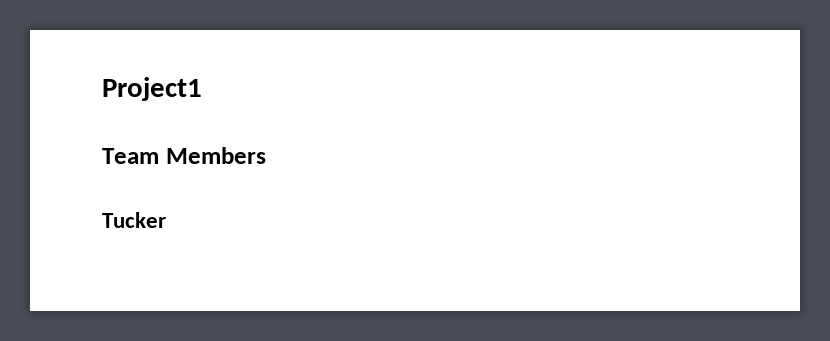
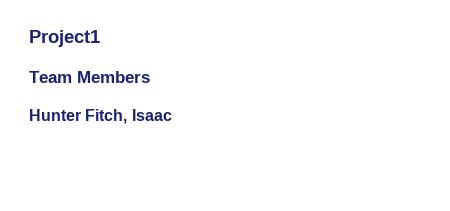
[102,212,166,228] Tucker -> [29,109,172,124] Hunter Fitch, Isaac

